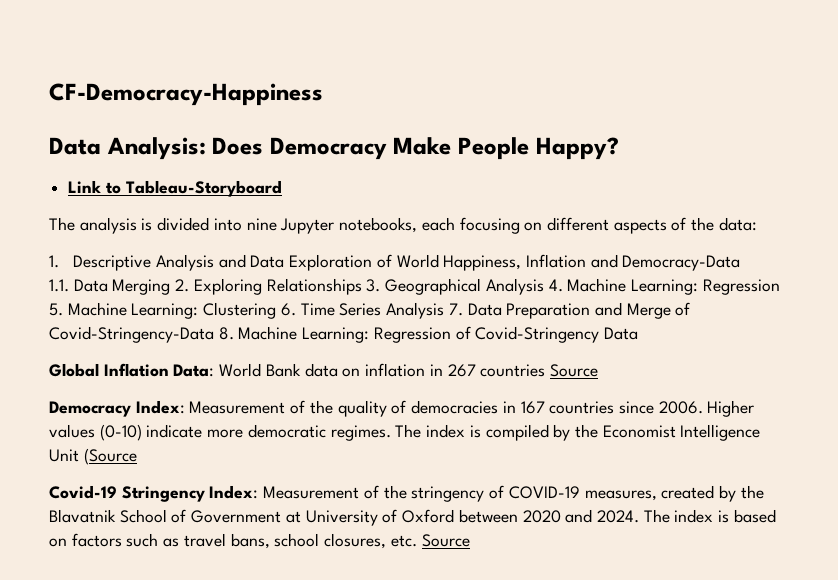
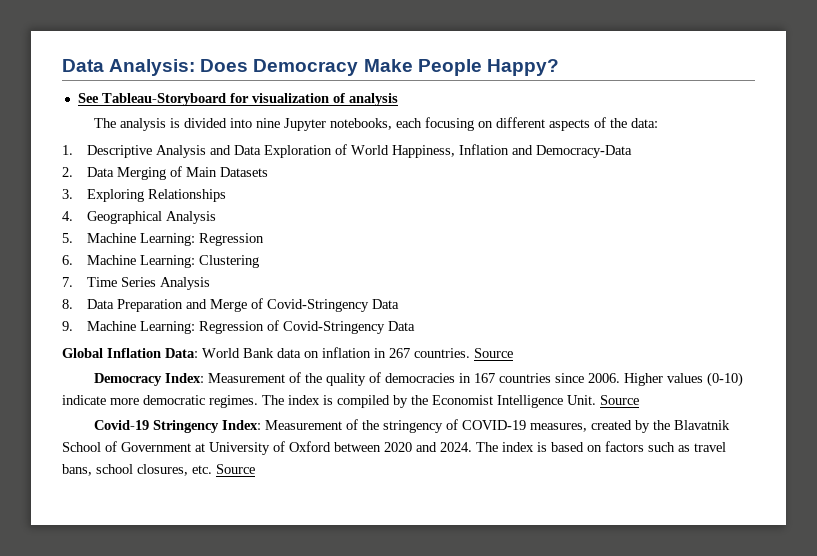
[49,83,323,106] CF-Democracy-Happiness // -> (62, 65) none
[68,180,121,194] Link to -> [77,93,99,103] See
(282, 188) none -> [229,93,398,106] for visualization of analysis
[49,279,69,292] 1.1. -> [62,167,73,177] 2.
[175,279,190,292] 2. -> [170,166,269,177] [62,189,73,199] of Main Datasets // 3.
[366,279,381,292] 3. -> [62,211,73,221] // 4.
[548,278,780,295] [49,303,63,316] 4. Machine Learning: Regression 5. -> [62,233,265,246] [62,255,73,265] // 5. Machine Learning: Regression // 6.
[280,303,296,316] 6. -> [62,277,73,287] // 7.
[448,303,463,316] 7. -> [62,299,73,309] // 8.
[49,326,234,343] Covid-Stringency-Data 8. -> [267,299,400,312] [62,321,73,331] Covid-Stringency Data // 9.
[480,364,546,377] countries -> [414,348,470,358] countries.
[49,448,137,465] Unit (Source -> [567,395,639,405] Unit. Source

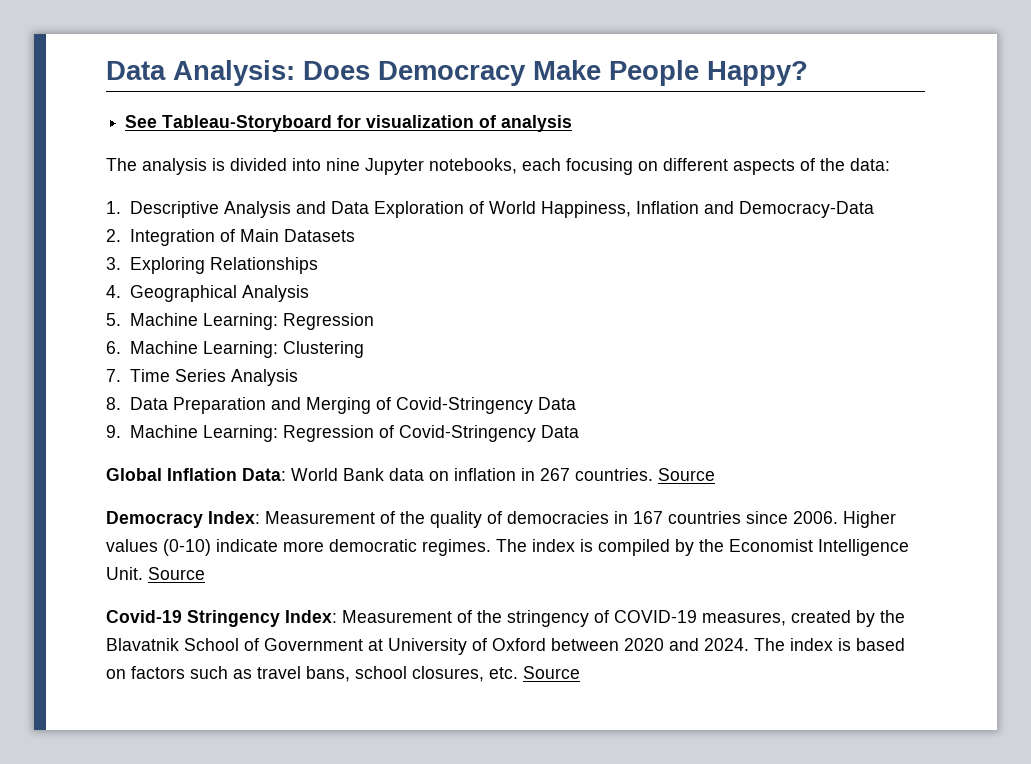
[87,167,167,180] Data Merging -> [129,229,215,246] Integration
[210,299,248,312] Merge -> [305,397,371,414] Merging

